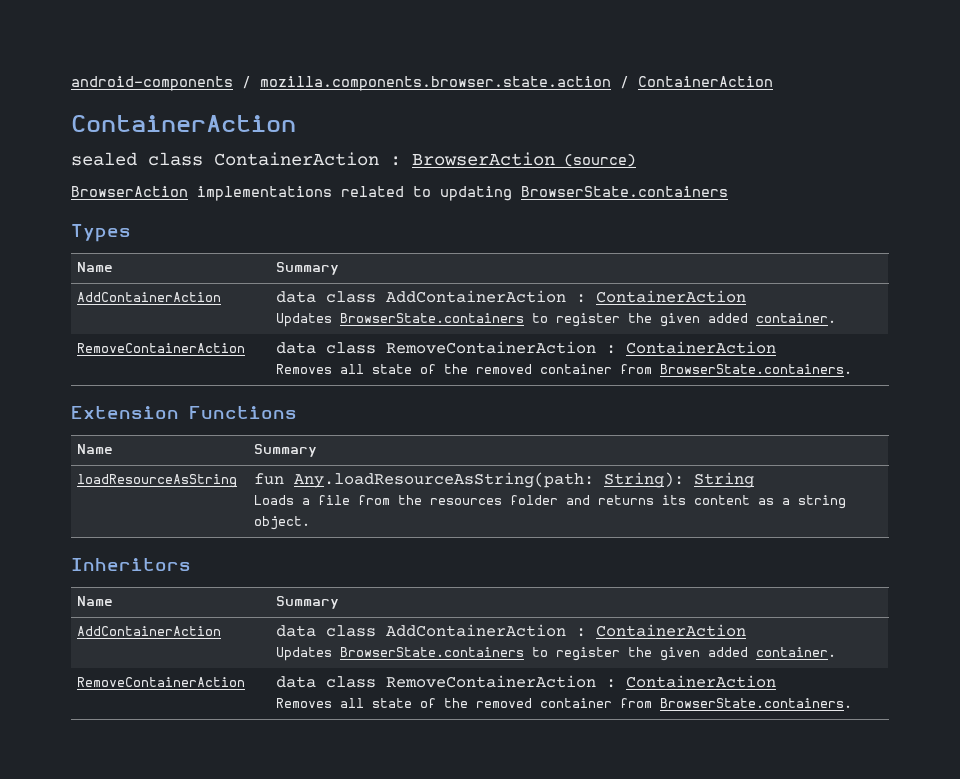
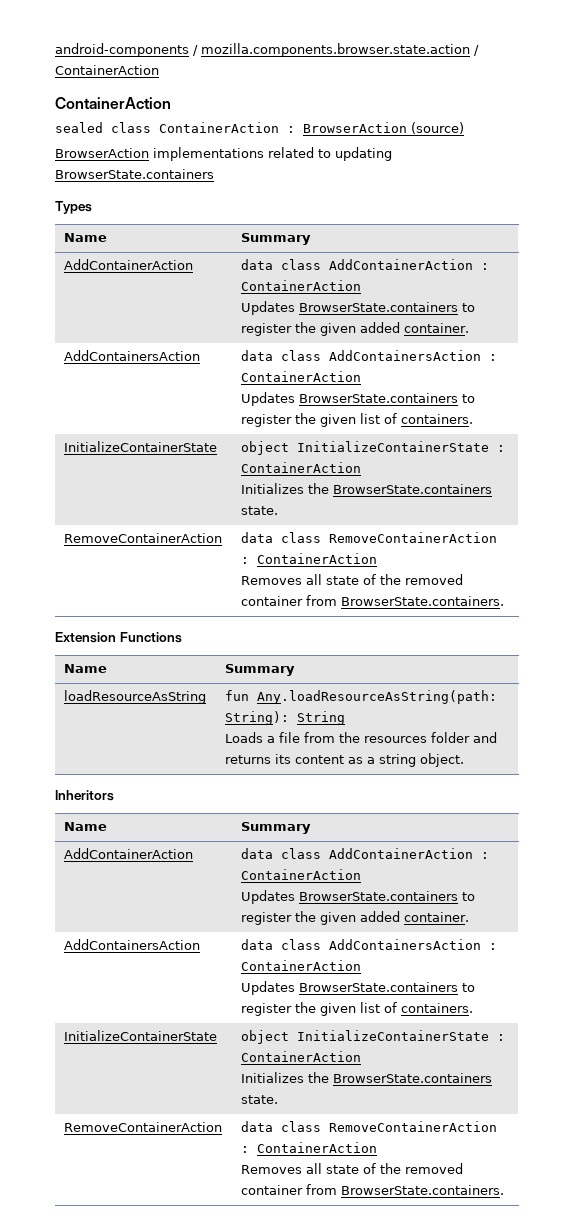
(836, 318) none -> [64,350,201,361] [241,350,498,361] [241,371,362,382] [241,392,476,406] [241,413,474,427] [64,441,218,452] [241,441,506,455] [241,462,362,473] [241,483,493,494] [241,506,279,515] // AddContainersAction | data class AddContainersAction : ContainerAction // Updates BrowserState.containers to register the given list of containers. // InitializeContainerState | object InitializeContainerState : ContainerAction // Initializes the BrowserState.containers state.
(836, 652) none -> [64,939,201,950] [241,939,498,950] [241,960,362,971] [241,981,476,995] [241,1002,474,1016] [64,1030,218,1041] [241,1030,506,1044] [241,1051,362,1062] [241,1072,493,1083] [241,1095,279,1104] // AddContainersAction | data class AddContainersAction : ContainerAction // Updates BrowserState.containers to register the given list of containers. // InitializeContainerState | object InitializeContainerState : ContainerAction // Initializes the BrowserState.containers state.

